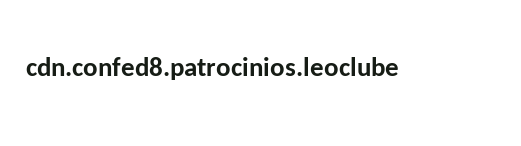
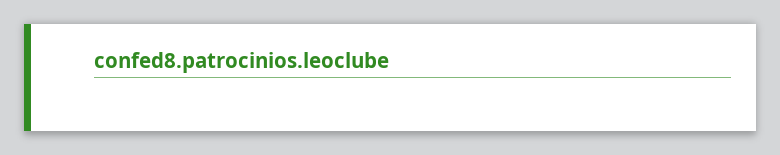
[26,57,399,80] cdn.confed8.patrocinios.leoclube -> [94,52,389,73] confed8.patrocinios.leoclube

